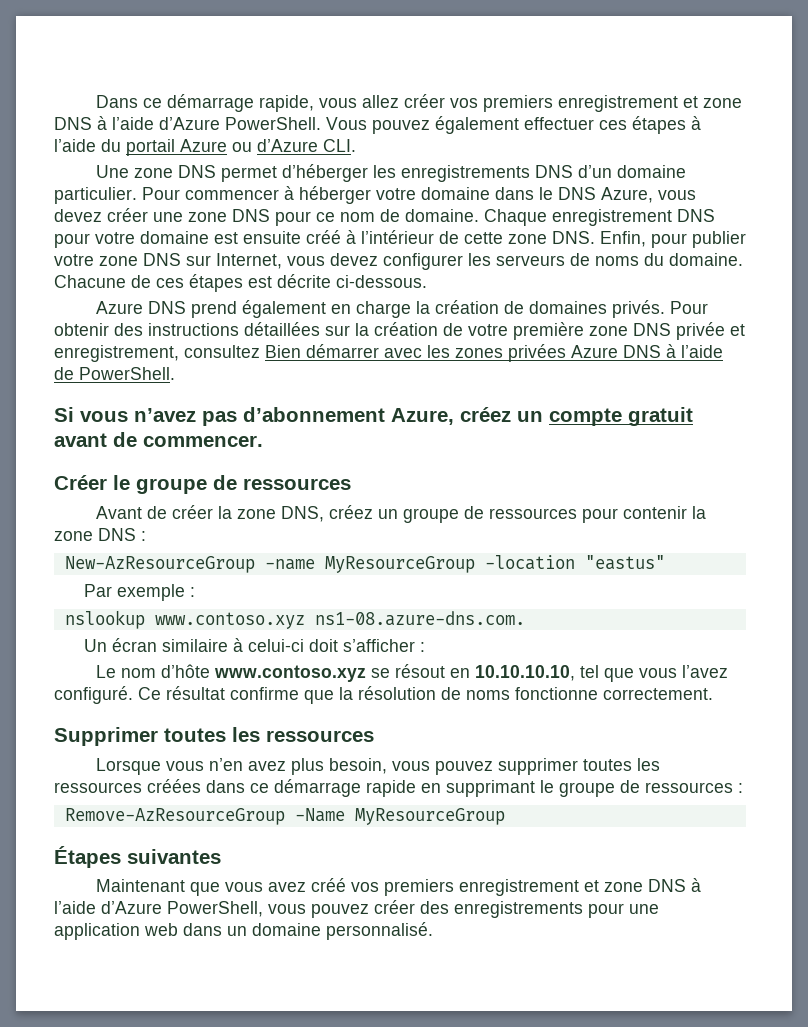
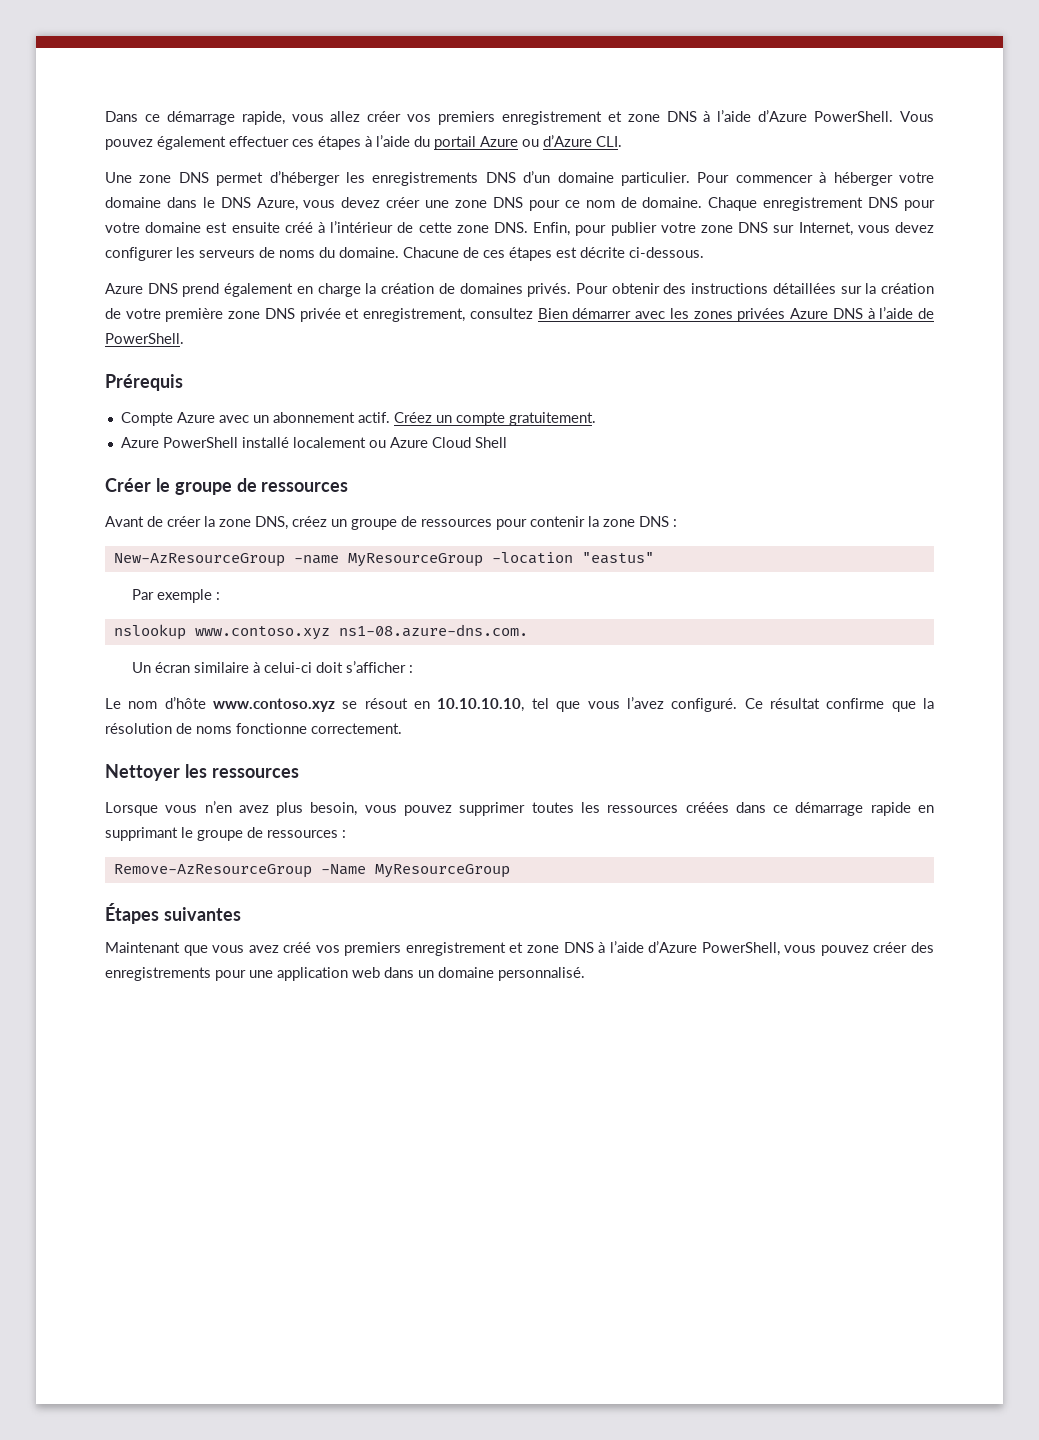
[54,407,693,426] [54,432,263,447] Si vous n’avez pas d’abonnement Azure, créez un compte gratuit avant de commencer. -> [105,374,183,391] [120,412,596,426] [120,437,507,448] Prérequis // Compte Azure avec un abonnement actif. Créez un compte gratuitement. // Azure PowerShell installé localement ou Azure Cloud Shell
[54,727,226,746] Supprimer toutes -> [105,764,180,781] Nettoyer

